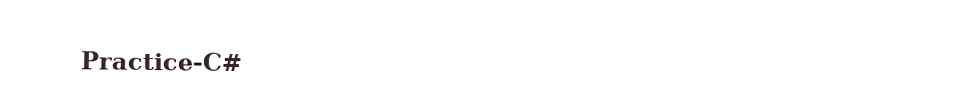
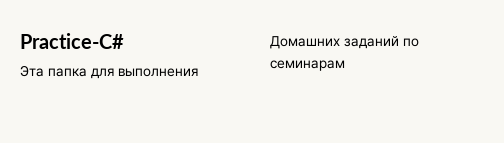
(243, 61) none -> [20,65,198,79] [270,36,419,49] [270,60,345,71] // Эта папка для выполнения Домашних заданий по семинарам

